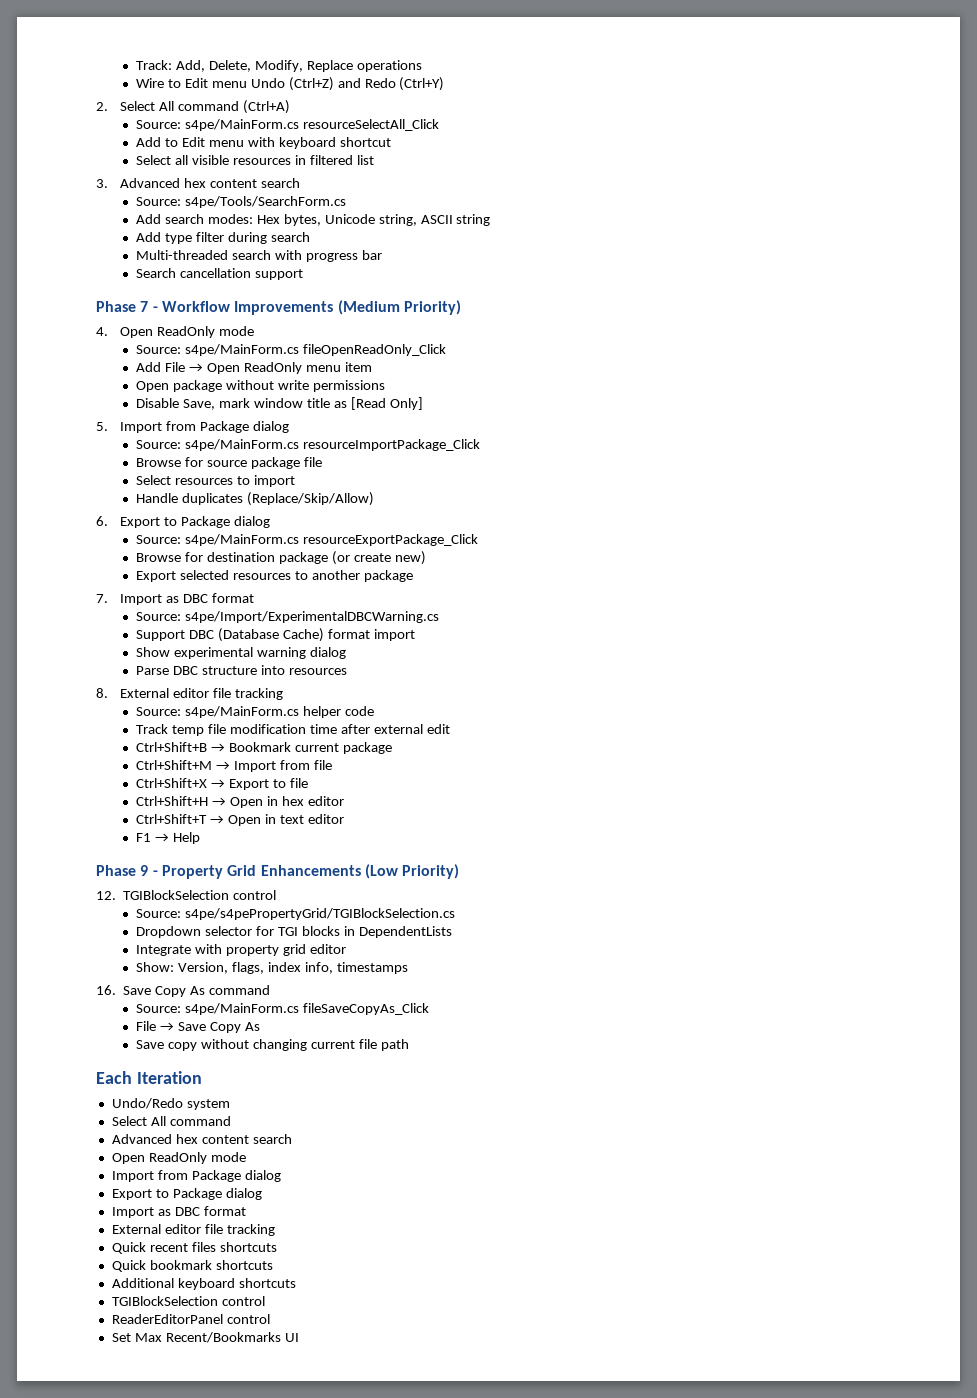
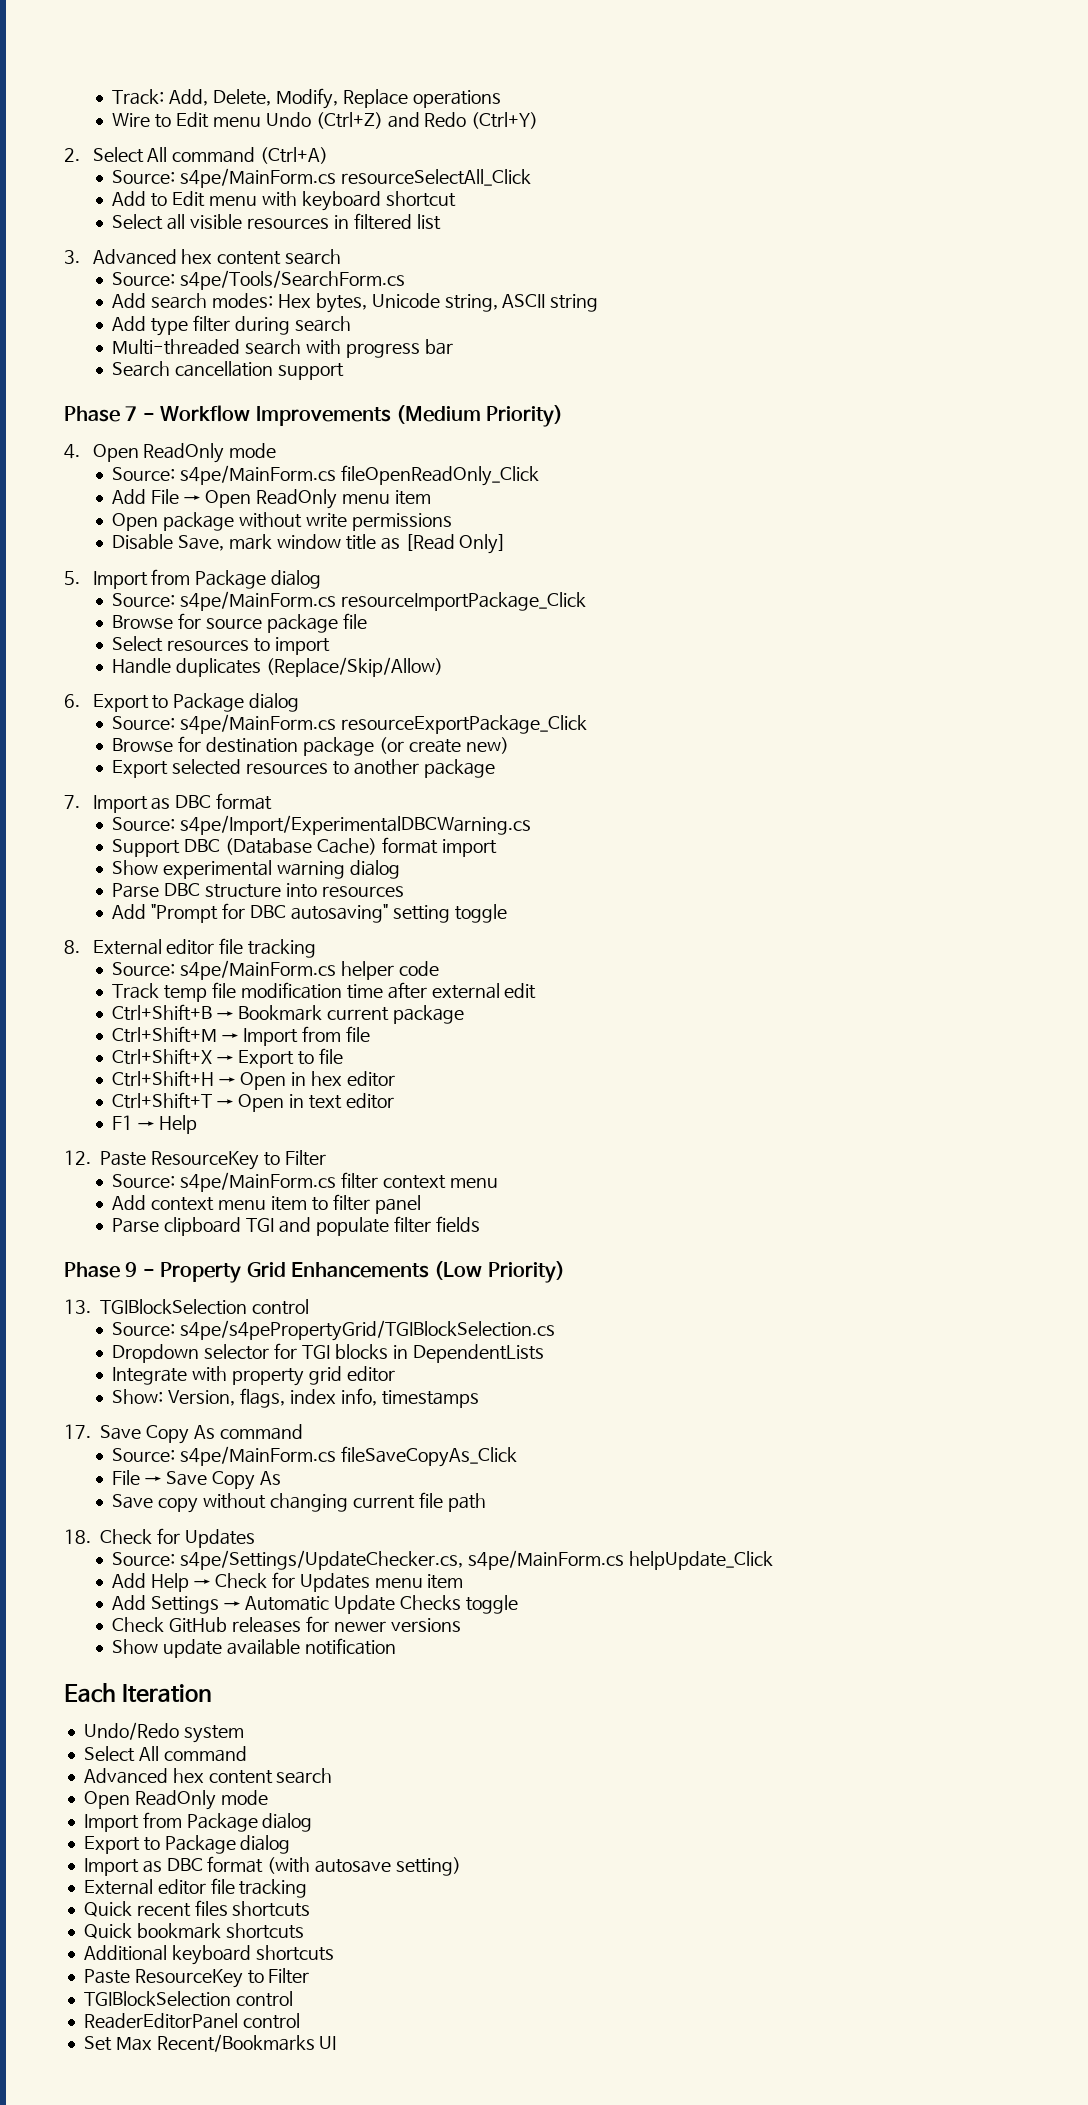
(347, 671) none -> [112,903,507,923] // Add "Prompt for DBC autosaving" setting toggle
(200, 838) none -> [64,1150,326,1170] [112,1172,498,1192] [112,1194,421,1214] [112,1216,480,1236] // 12. Paste ResourceKey to Filter // Source: s4pe/MainForm.cs filter context menu // Add context menu item to filter panel // Parse clipboard TGI and populate filter fields
[96,891,116,900] 12. -> [64,1299,91,1314] 13.
[96,985,116,995] 16. -> [64,1424,91,1439] 17.
(409, 1045) none -> [64,1528,255,1548] [112,1550,773,1570] [112,1572,464,1592] [112,1595,518,1614] [112,1616,461,1633] [112,1638,396,1658] // 18. Check for Updates // Source: s4pe/Settings/UpdateChecker.cs, s4pe/MainForm.cs helpUpdate_Click // Add Help → Check for Updates menu item // Add Settings → Automatic Update Checks toggle // Check GitHub releases for newer versions // Show update available notification
(246, 1211) none -> [267,1857,461,1876] (with autosave setting)
(296, 1283) none -> [83,1968,310,1988] // Paste ResourceKey to Filter

